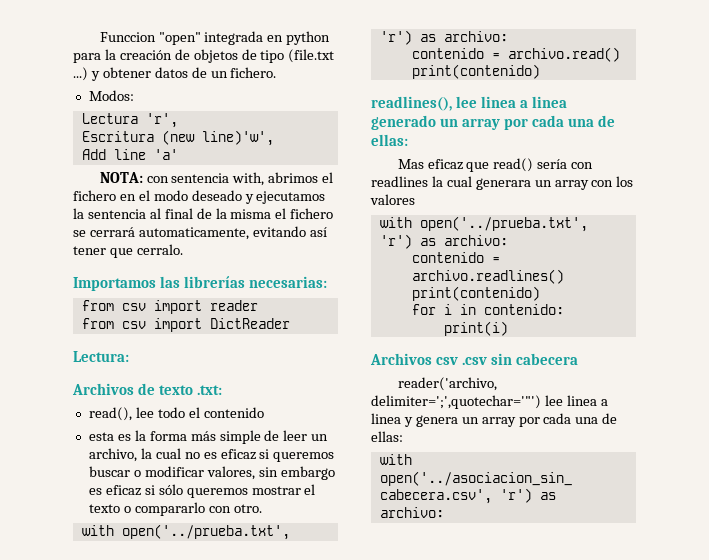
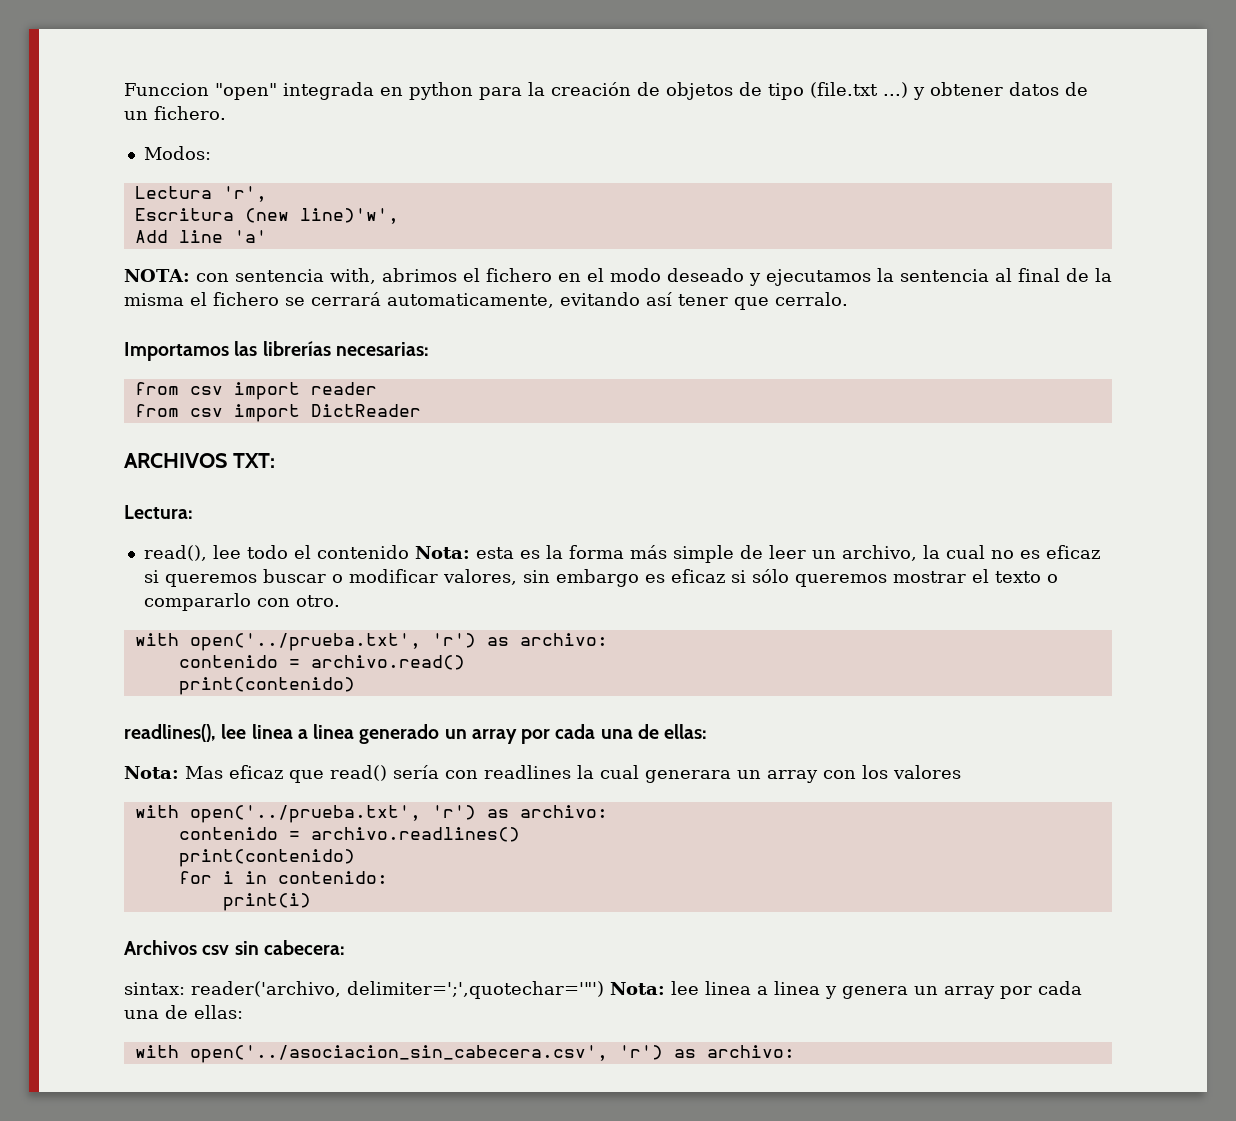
(290, 323) none -> [124,453,275,468] // ARCHIVOS TXT:
[72,383,223,395] // Archivos de texto .txt: -> (193, 512) none
(264, 412) // -> [414,546,470,559] Nota:
(408, 140) none -> [124,766,179,779] Nota:
[462,353,579,365] .csv sin cabecera // -> [234,940,345,955] [124,982,185,995] sin cabecera: // sintax:
(541, 402) none -> [610,982,665,995] Nota:

